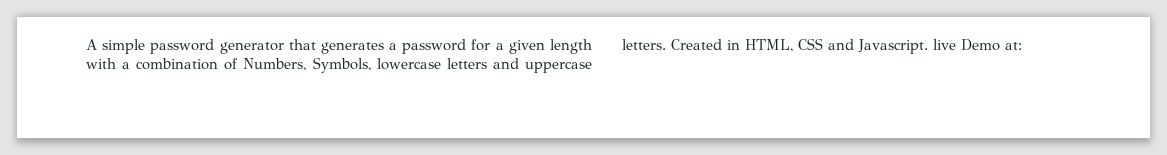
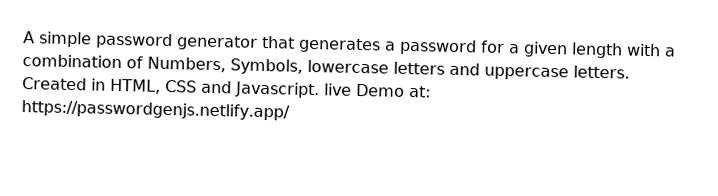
(1022, 46) none -> [21,99,290,121] https://passwordgenjs.netlify.app/

